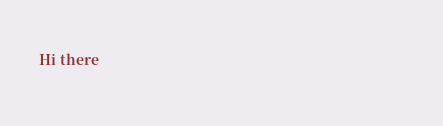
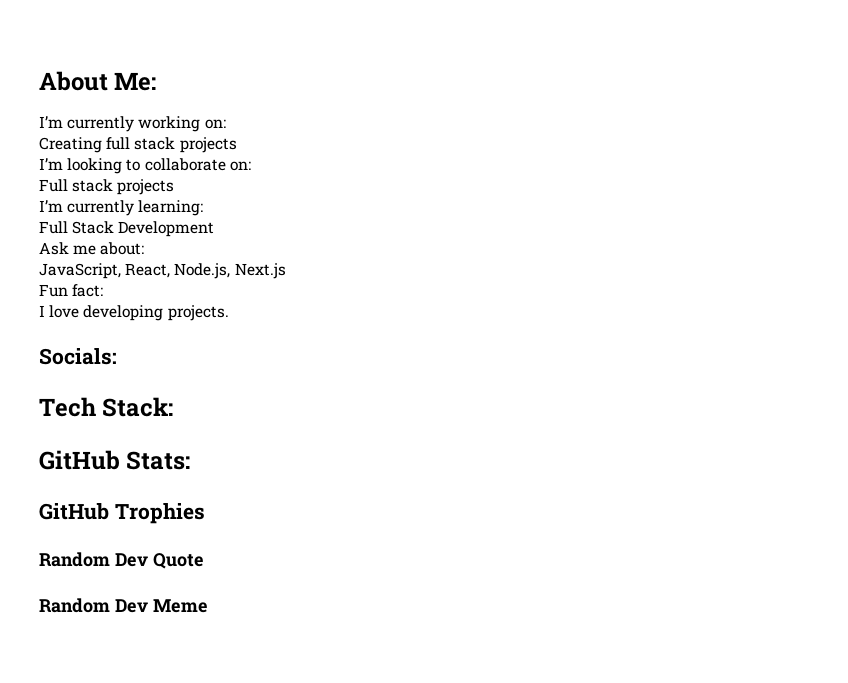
[39,53,99,65] Hi there -> [39,71,157,91] [39,116,226,132] [39,137,237,153] [39,158,251,174] [39,179,175,195] [39,200,204,216] [39,221,215,237] [39,242,145,255] [39,263,286,279] [39,284,104,297] [39,305,229,321] [39,348,117,365] [39,397,174,417] [39,450,191,470] [39,503,205,524] [39,552,204,569] [39,598,208,613] About Me: // I’m currently working on: // Creating full stack projects // I’m looking to collaborate on: // Full stack projects // I’m currently learning: // Full Stack Development // Ask me about: // JavaScript, React, Node.js, Next.js // Fun fact: // I love developing projects. // Socials: // Tech Stack: // GitHub Stats: // GitHub Trophies // Random Dev Quote // Random Dev Meme

